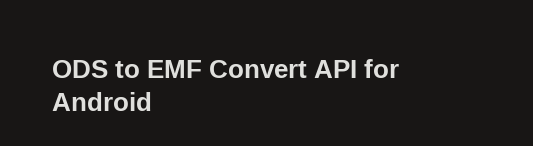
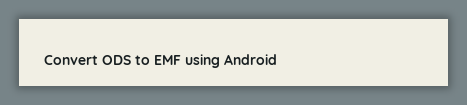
(52, 69) none -> [44,55,98,65] Convert
[209,59,400,78] Convert API for -> [185,54,220,68] using

